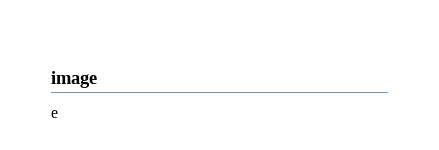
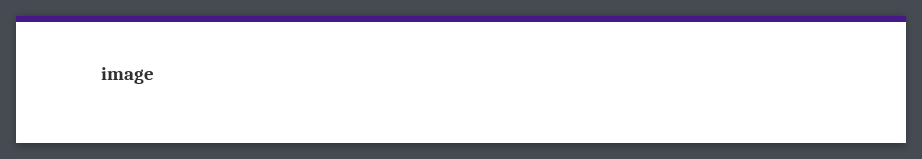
[51,110,58,118] // e -> (154, 75) none

